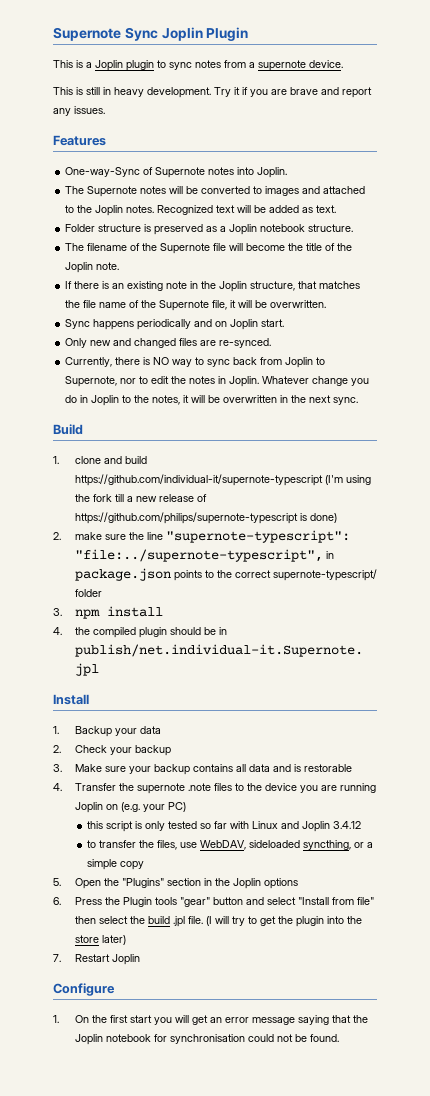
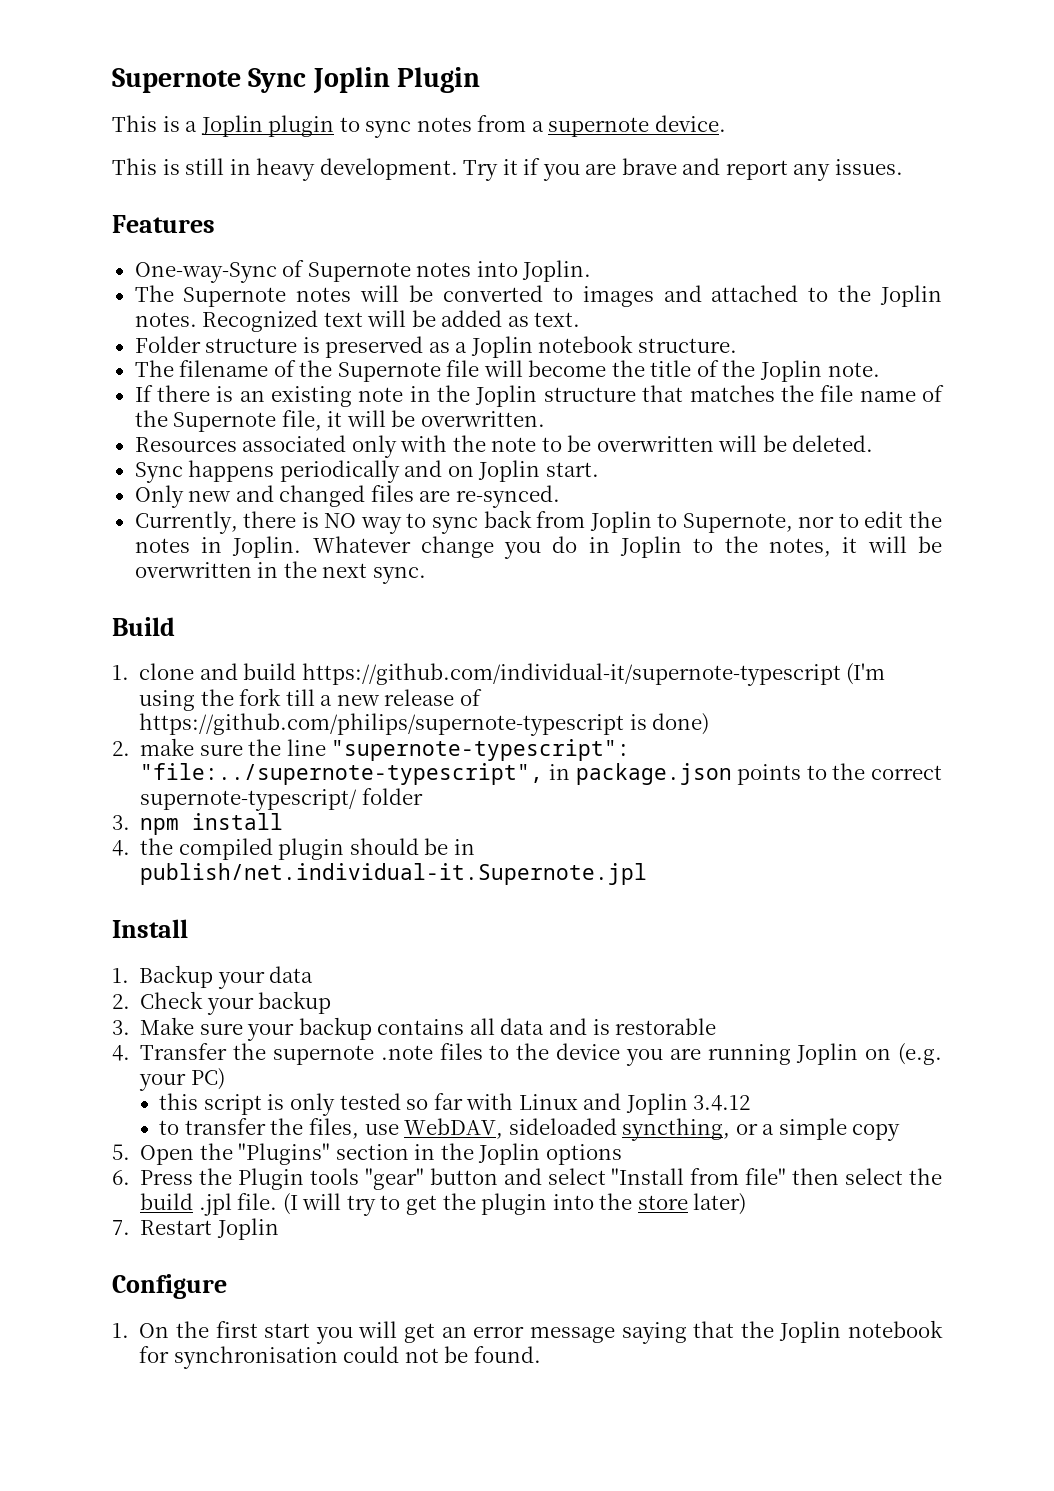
[250,281,296,291] structure, -> [543,387,636,402] structure
(327, 304) none -> [134,435,874,458] // Resources associated only with the note to be overwritten will be deleted.

